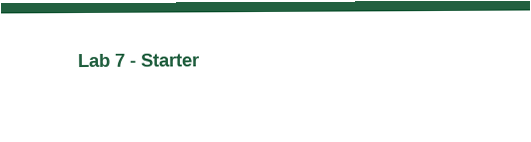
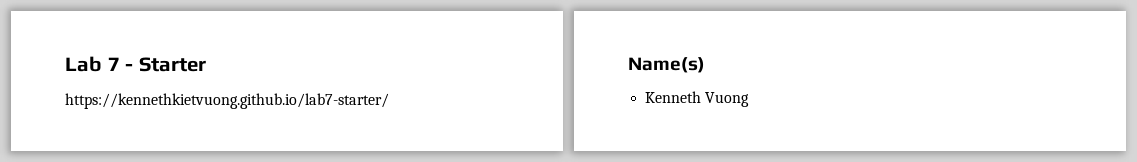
(199, 60) none -> [65,93,389,109] [628,57,705,73] [645,91,750,107] // https://kennethkietvuong.github.io/lab7-starter/ // Name(s) // Kenneth Vuong

